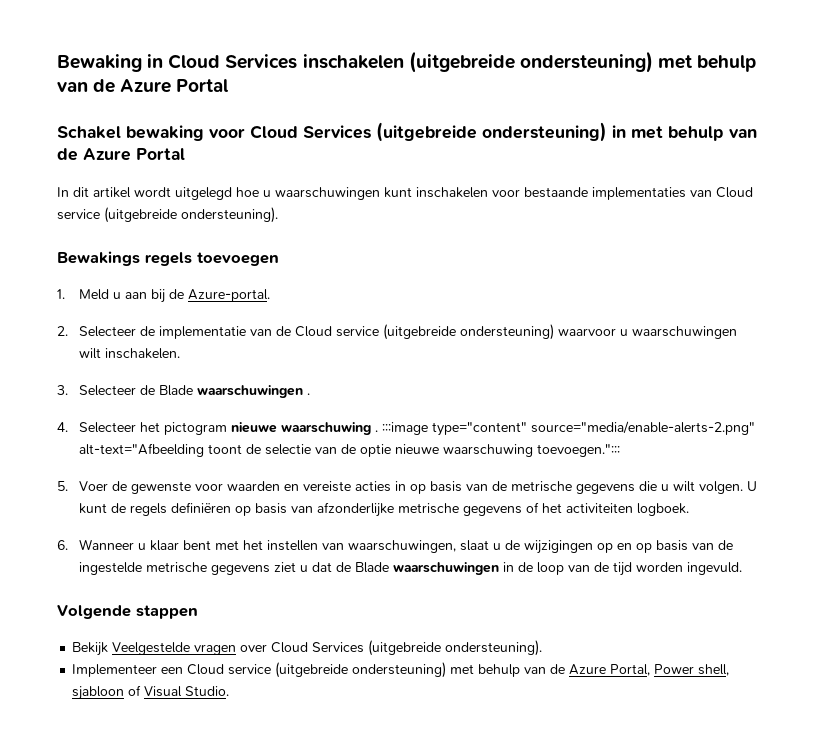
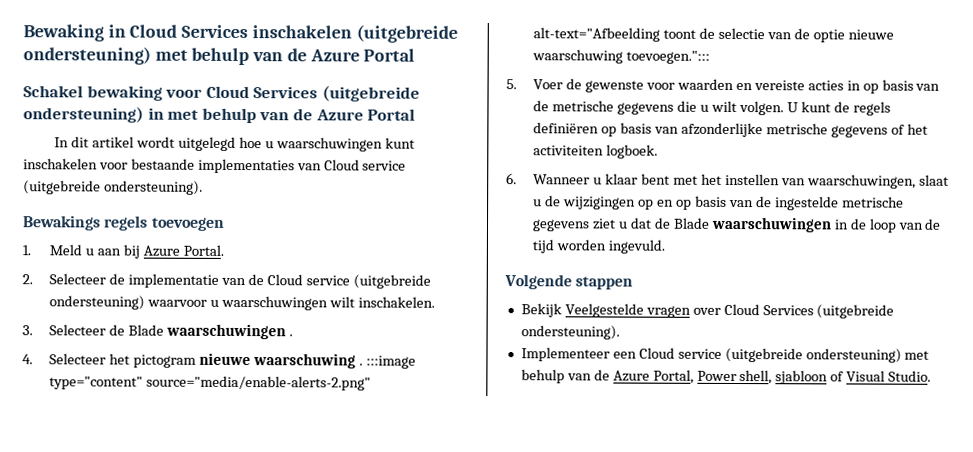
[168,289,270,302] de Azure-portal. -> [143,244,224,257] Azure Portal.

